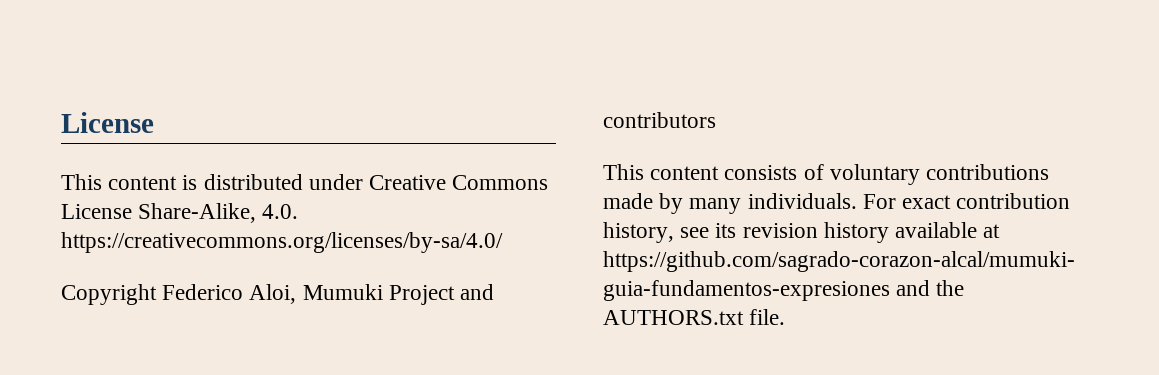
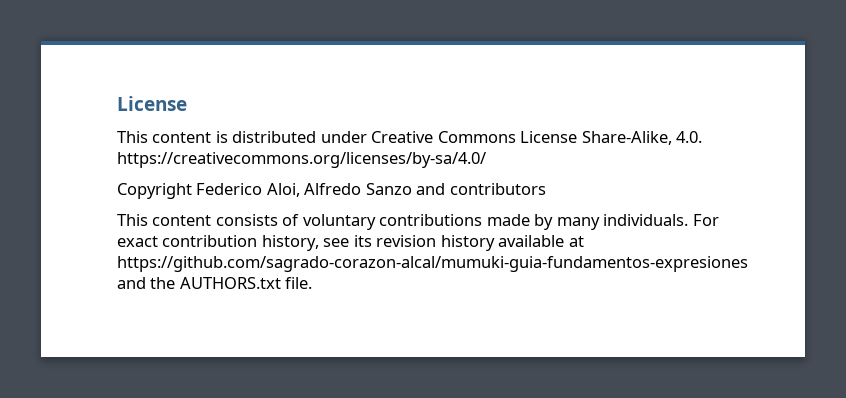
[302,284,455,305] Mumuki Project -> [304,183,412,195] Alfredo Sanzo

